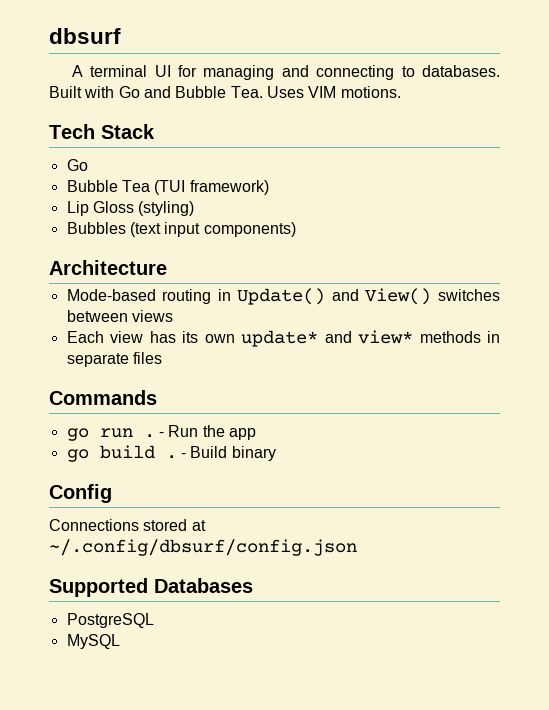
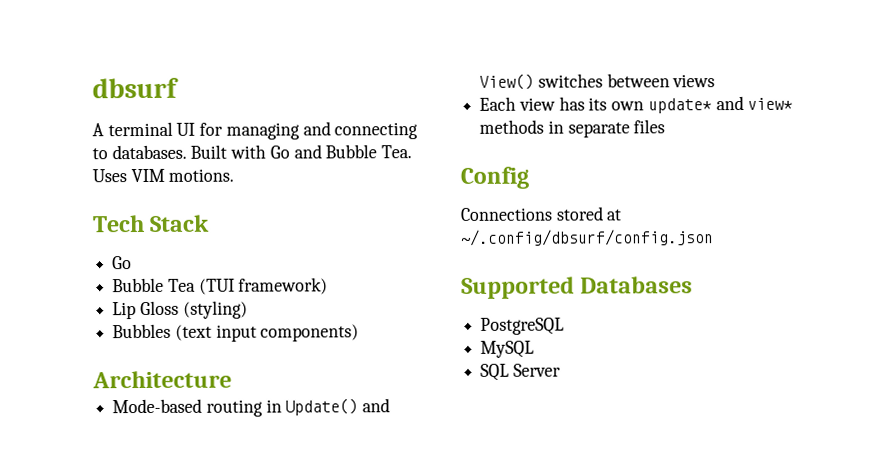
[49,390,157,405] [66,425,256,441] [66,445,276,462] // Commands // go run . - Run the app // go build . - Build binary -> (666, 126) none
(120, 641) none -> [480,363,561,381] // SQL Server

